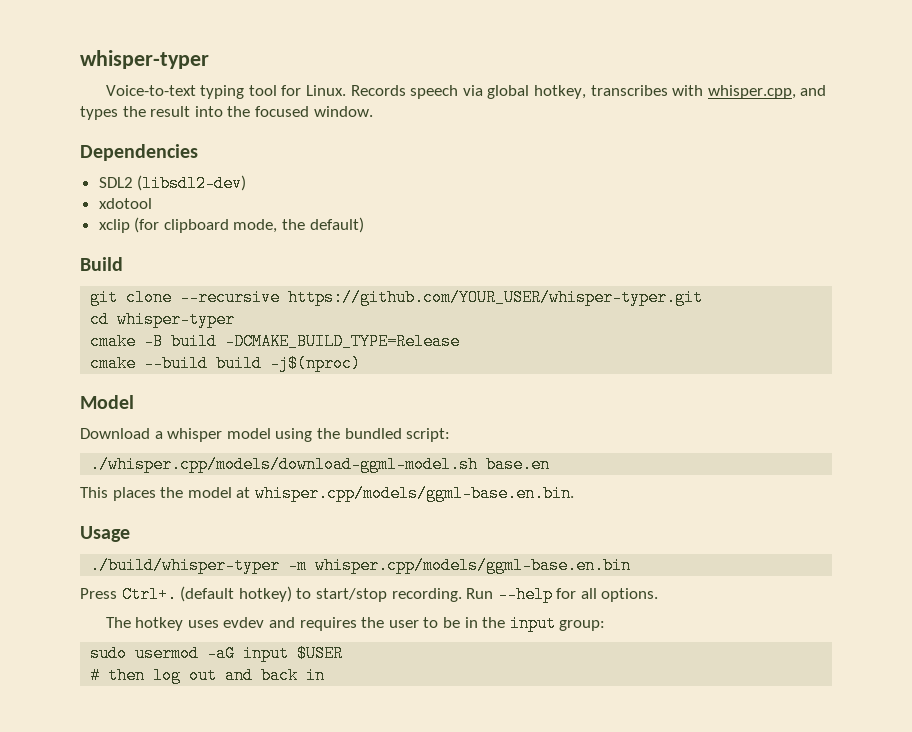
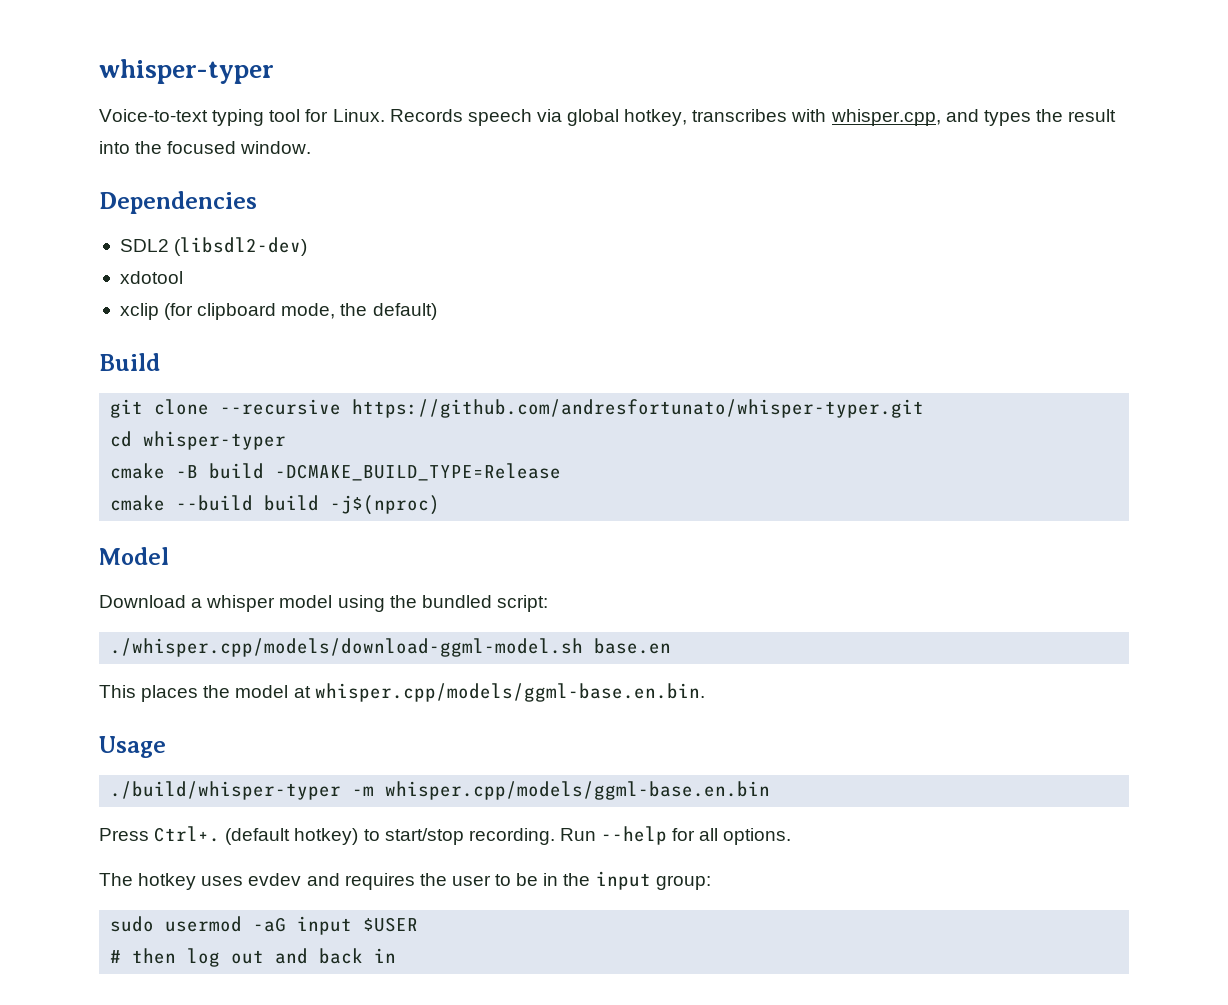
[288,289,704,306] https://github.com/YOUR_USER/whisper-typer.git -> [352,399,925,418] https://github.com/andresfortunato/whisper-typer.git

